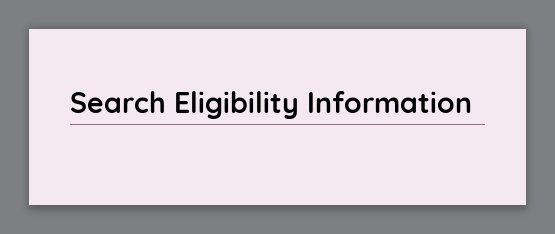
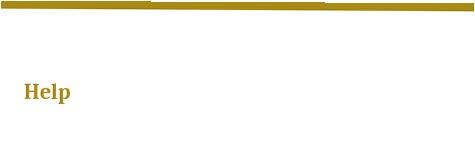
[70,91,472,119] Search Eligibility Information -> [23,82,71,105] Help

